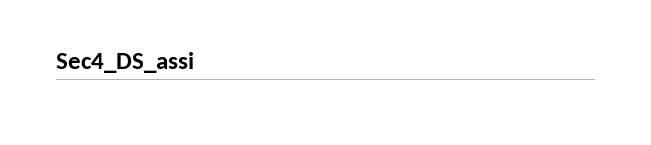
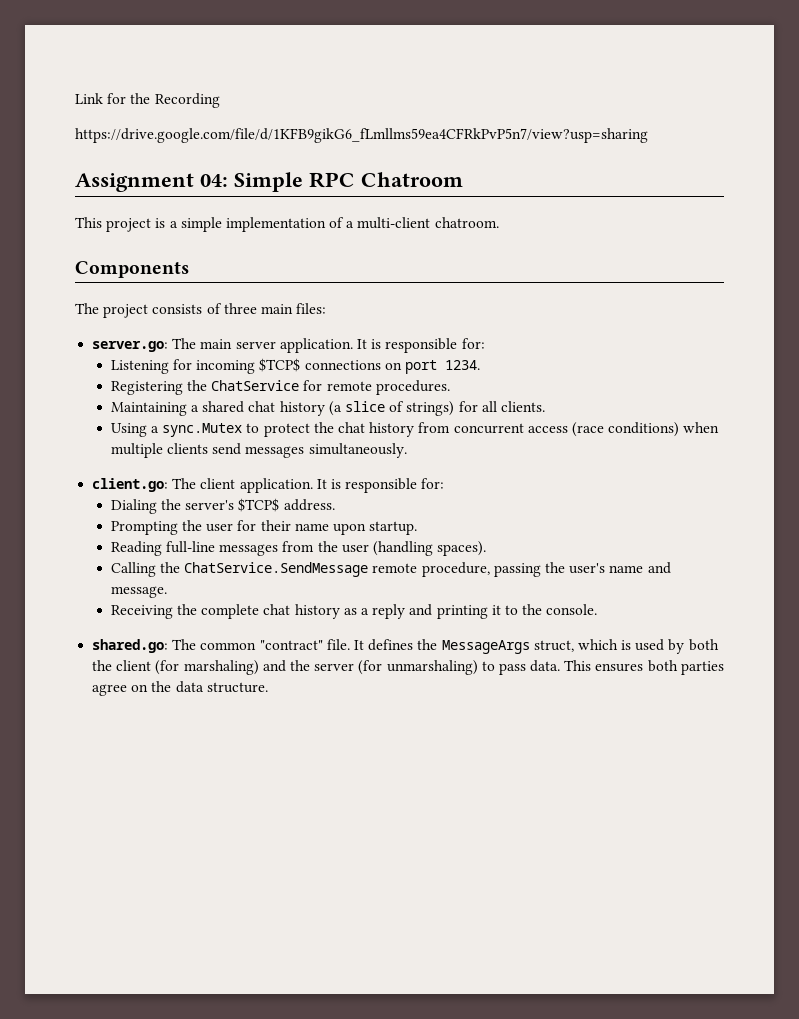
[56,52,194,73] Sec4_DS_assi -> [75,93,220,108] [75,128,648,143] [75,172,463,192] [75,217,499,232] [75,261,189,278] [75,303,327,318] [92,338,485,353] [110,358,480,374] [110,380,450,395] [110,401,545,416] [110,422,720,437] [110,443,407,458] [92,478,445,493] [110,498,335,514] [110,520,418,535] [110,541,487,556] [110,562,671,577] [110,586,167,598] [110,604,598,619] [92,639,719,654] [92,660,724,675] [92,681,268,696] Link for the Recording // https://drive.google.com/file/d/1KFB9gikG6_fLmllms59ea4CFRkPvP5n7/view?usp=sharing // Assignment 04: Simple RPC Chatroom // This project is a simple implementation of a multi-client chatroom. // Components // The project consists of three main files: // server.go: The main server application. It is responsible for: // Listening for incoming $TCP$ connections on port 1234. // Registering the ChatService for remote procedures. // Maintaining a shared chat history (a slice of strings) for all clients. // Using a sync.Mutex to protect the chat history from concurrent access (race conditions) when multiple clients send messages simultaneously. // client.go: The client application. It is responsible for: // Dialing the server's $TCP$ address. // Prompting the user for their name upon startup. // Reading full-line messages from the user (handling spaces). // Calling the ChatService.SendMessage remote procedure, passing the user's name and message. // Receiving the complete chat history as a reply and printing it to the console. // shared.go: The common "contract" file. It defines the MessageArgs struct, which is used by both the client (for marshaling) and the server (for unmarshaling) to pass data. This ensures both parties agree on the data structure.

